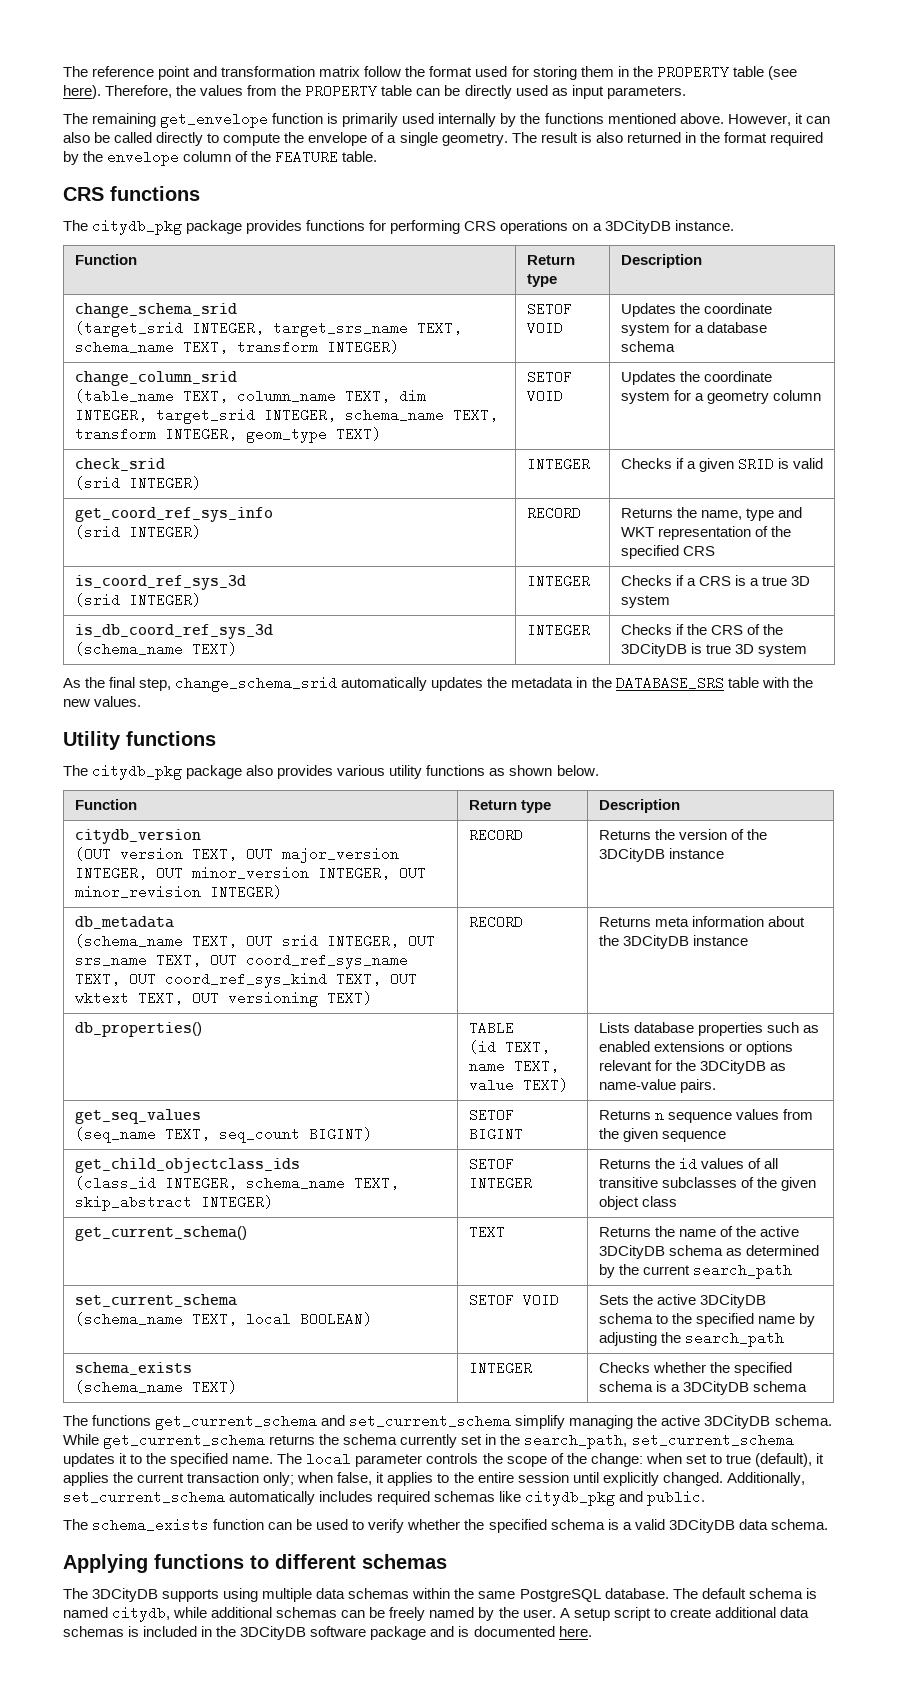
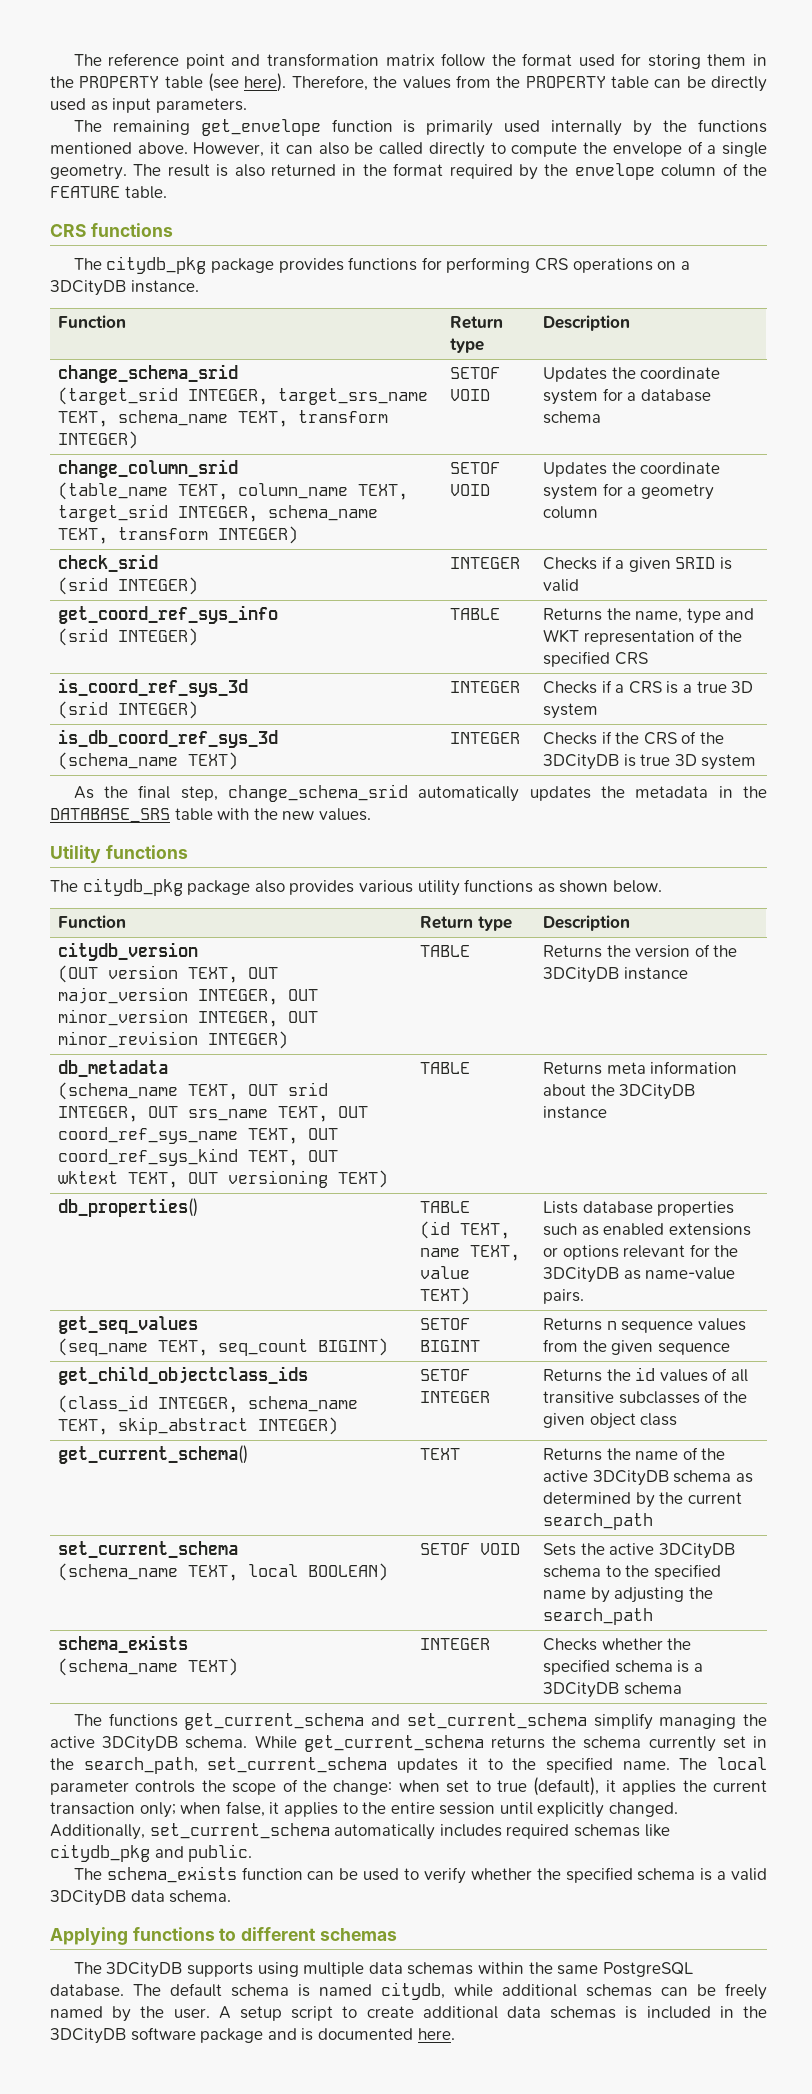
[398,389,426,403] [74,408,147,422] dim INTEGER, -> (408, 492) none
[164,427,381,443] INTEGER, geom_type TEXT) -> [217,526,298,544] INTEGER)
[526,506,581,520] RECORD -> [449,608,500,620] TABLE
[468,828,523,842] RECORD -> [419,945,470,957] TABLE
[468,915,523,929] RECORD -> [419,1062,470,1074] TABLE

